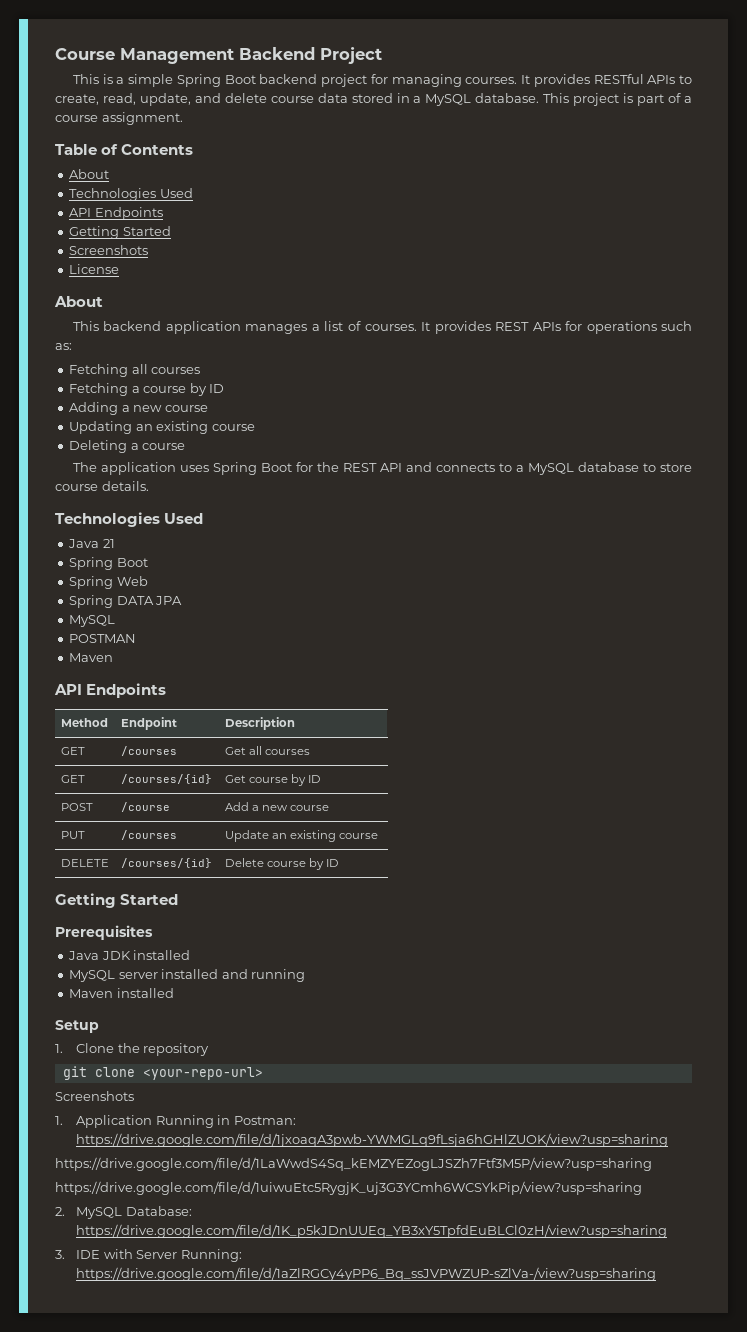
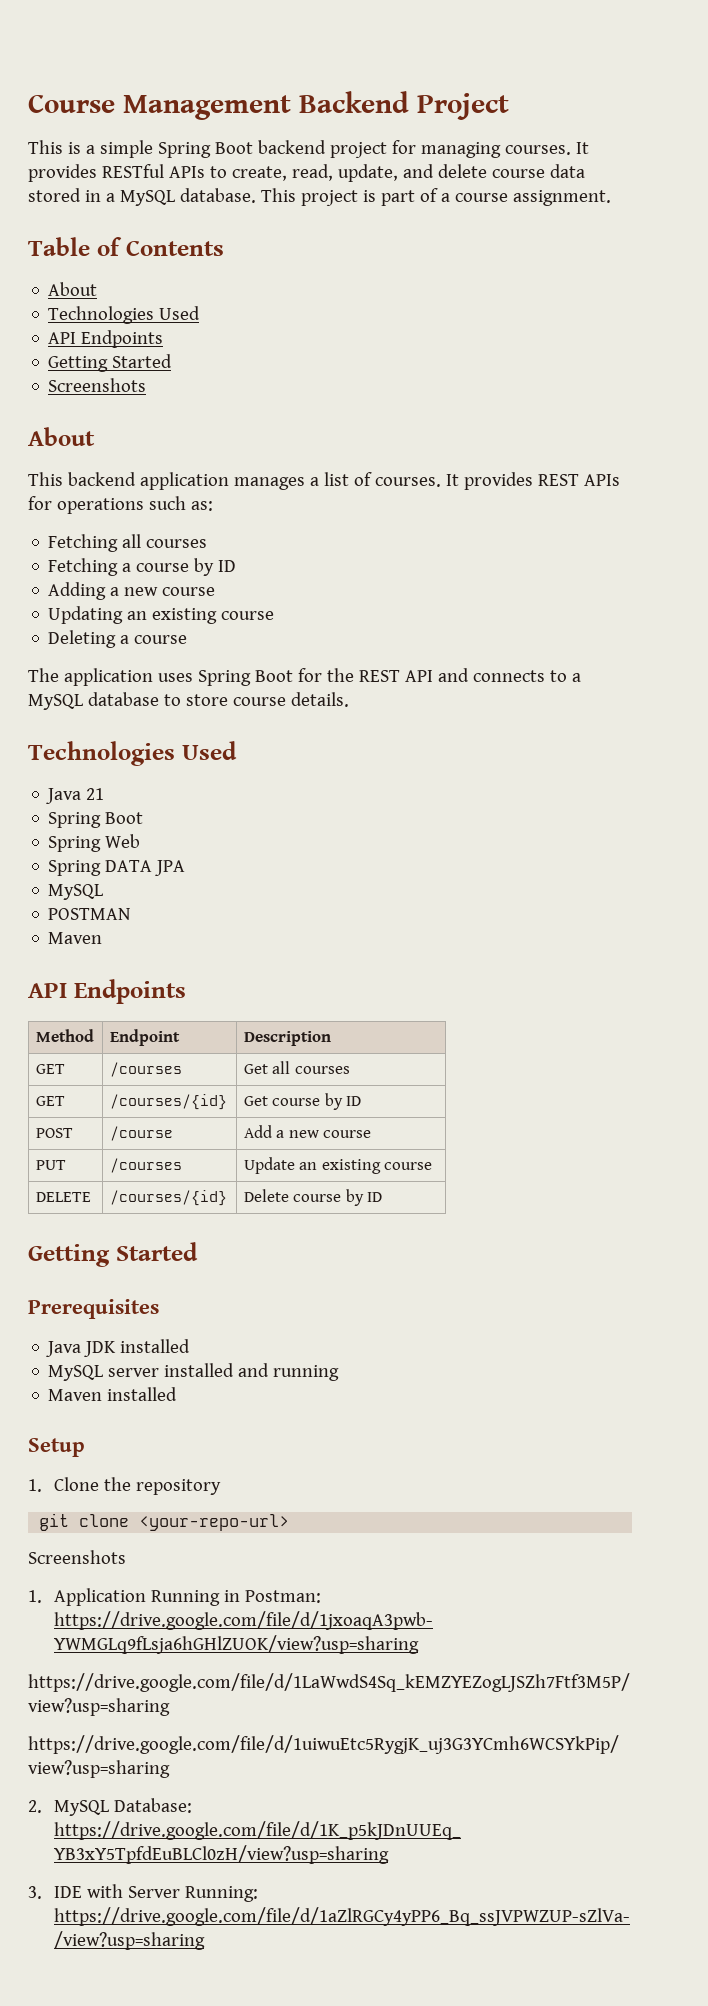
[69,264,120,274] // License -> (147, 385) none

